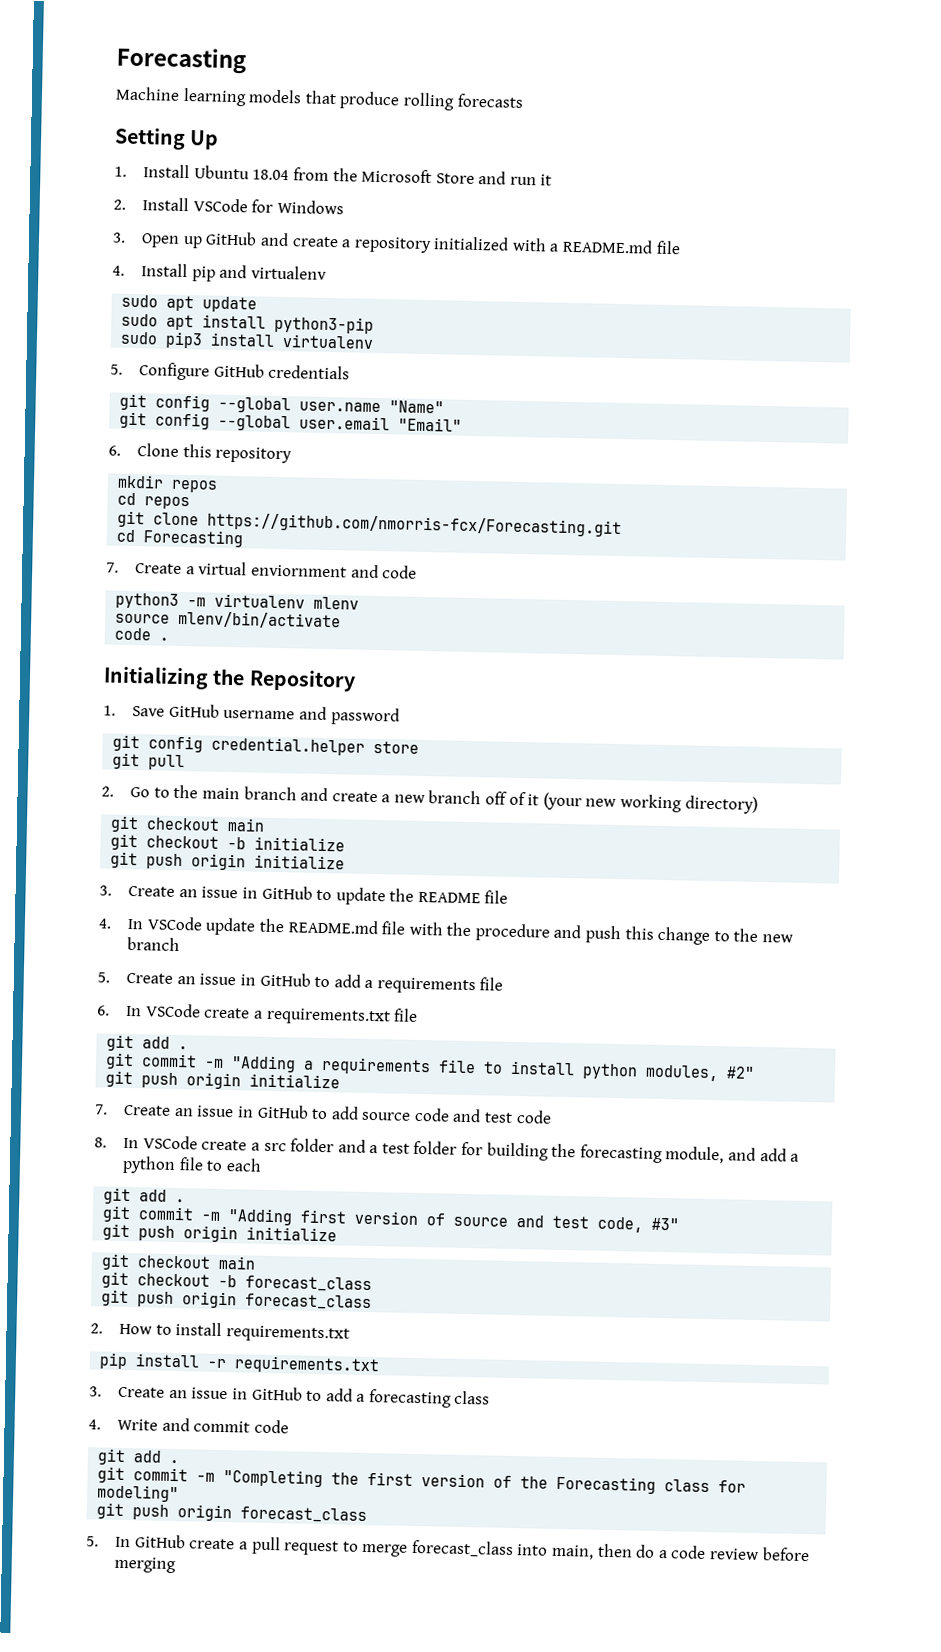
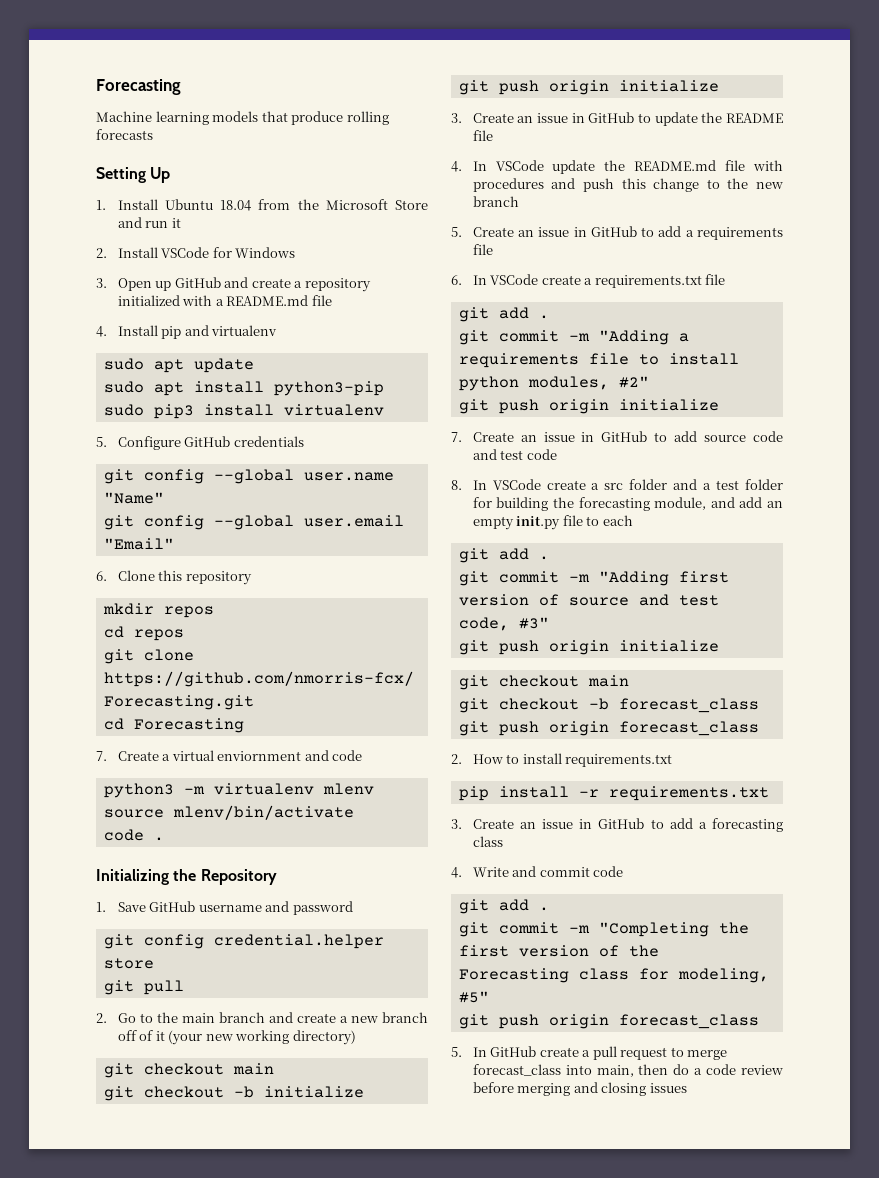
[446,922,550,942] the procedure -> [472,178,544,192] procedures
[790,1153,800,1162] [122,1155,177,1175] a python -> [767,501,783,508] [472,516,561,530] an empty init.py
[97,1484,180,1503] modeling" -> [677,968,769,983] [458,991,489,1003] modeling, #5"
(177, 1565) none -> [573,1082,687,1096] and closing issues

